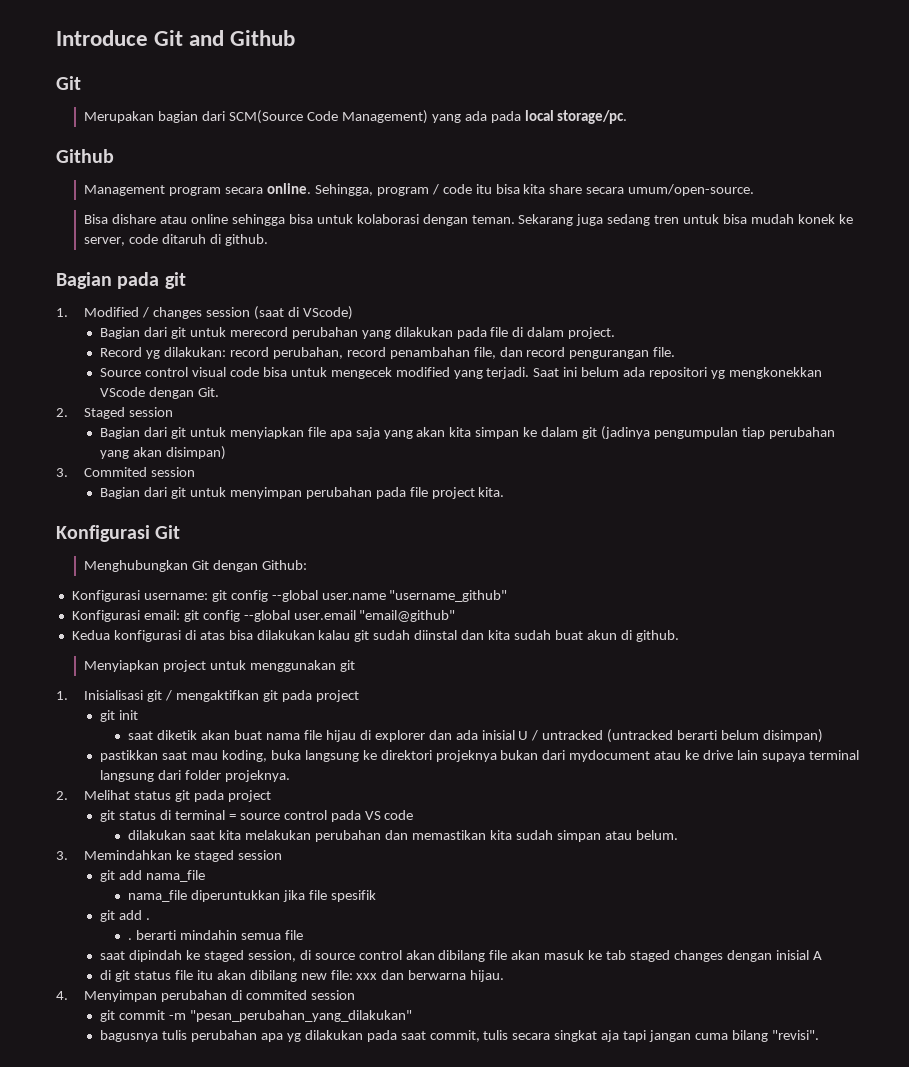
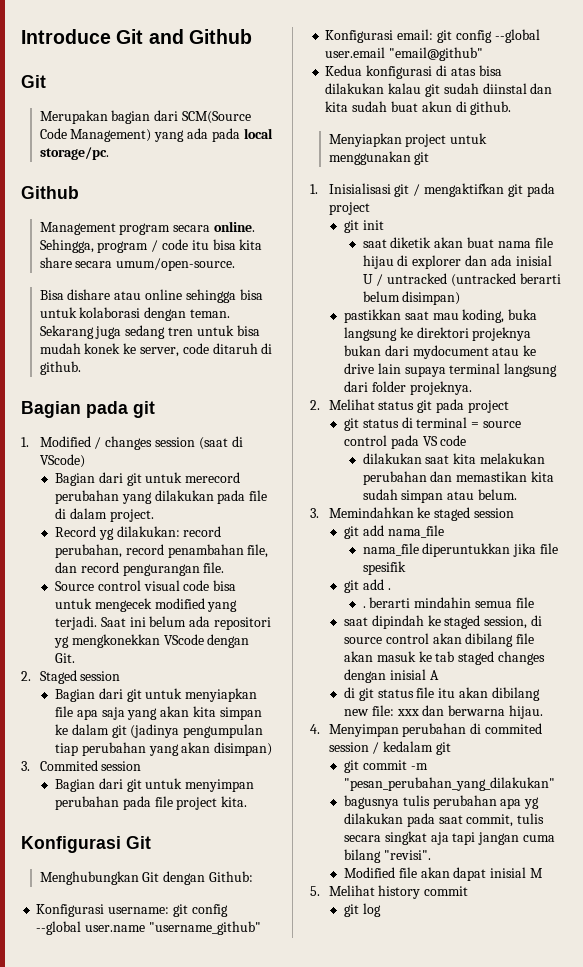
(355, 995) none -> [372,741,451,755] / kedalam git
(819, 1035) none -> [344,867,543,881] [310,885,469,899] [344,903,381,917] // Modified file akan dapat inisial M // 5. Melihat history commit // git log

